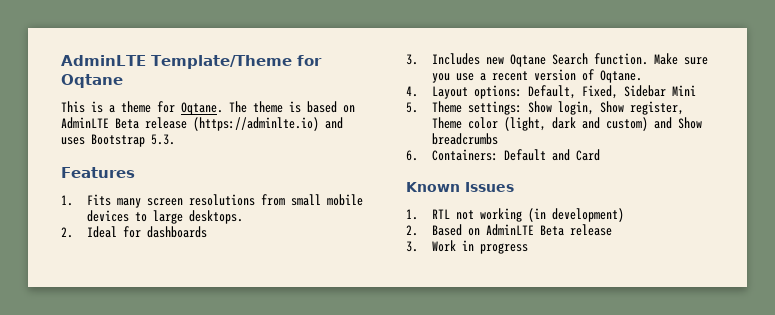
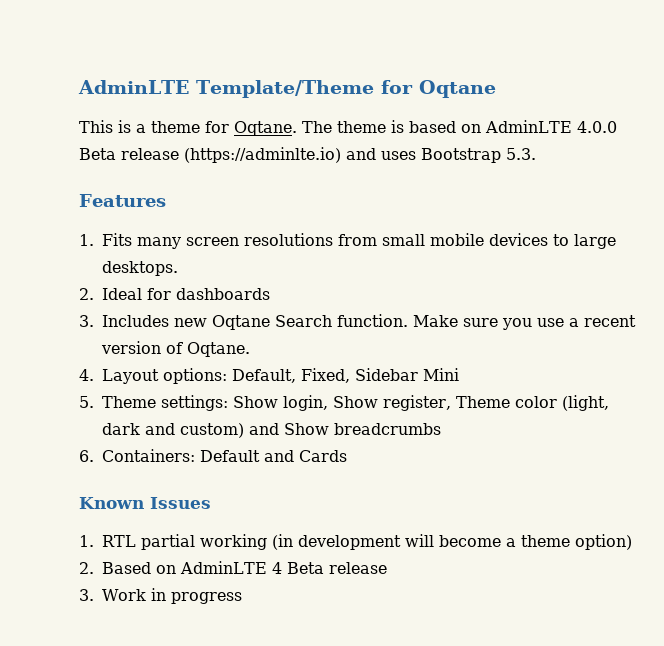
(109, 123) none -> [576,121,617,133] 4.0.0
[575,149,600,161] Card -> [299,450,347,462] Cards
[455,210,474,220] not -> [141,534,195,550] partial
[551,208,624,222] development) -> [298,534,632,550] development will become a theme option)
(534, 230) none -> [271,562,282,574] 4

